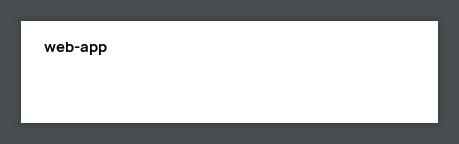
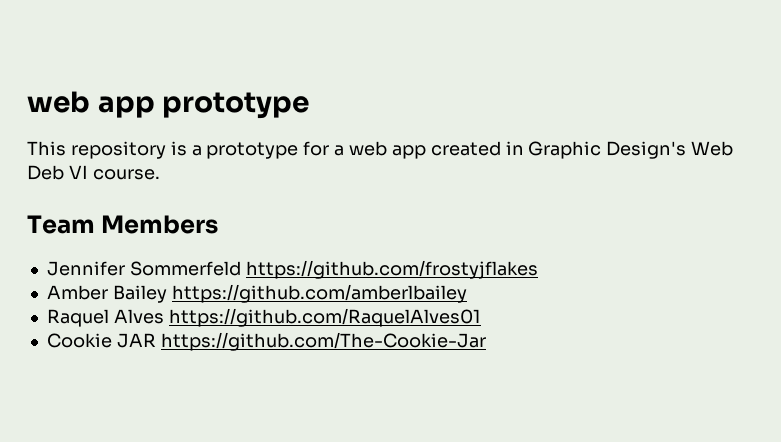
[44,42,107,55] web-app -> [27,91,310,119] [27,141,734,159] [27,165,160,180] [27,215,219,234] [46,260,538,279] [46,284,467,303] [46,308,481,327] [46,332,486,351] web app prototype // This repository is a prototype for a web app created in Graphic Design's Web Deb VI course. // Team Members // Jennifer Sommerfeld https://github.com/frostyjflakes // Amber Bailey https://github.com/amberlbailey // Raquel Alves https://github.com/RaquelAlves01 // Cookie JAR https://github.com/The-Cookie-Jar

